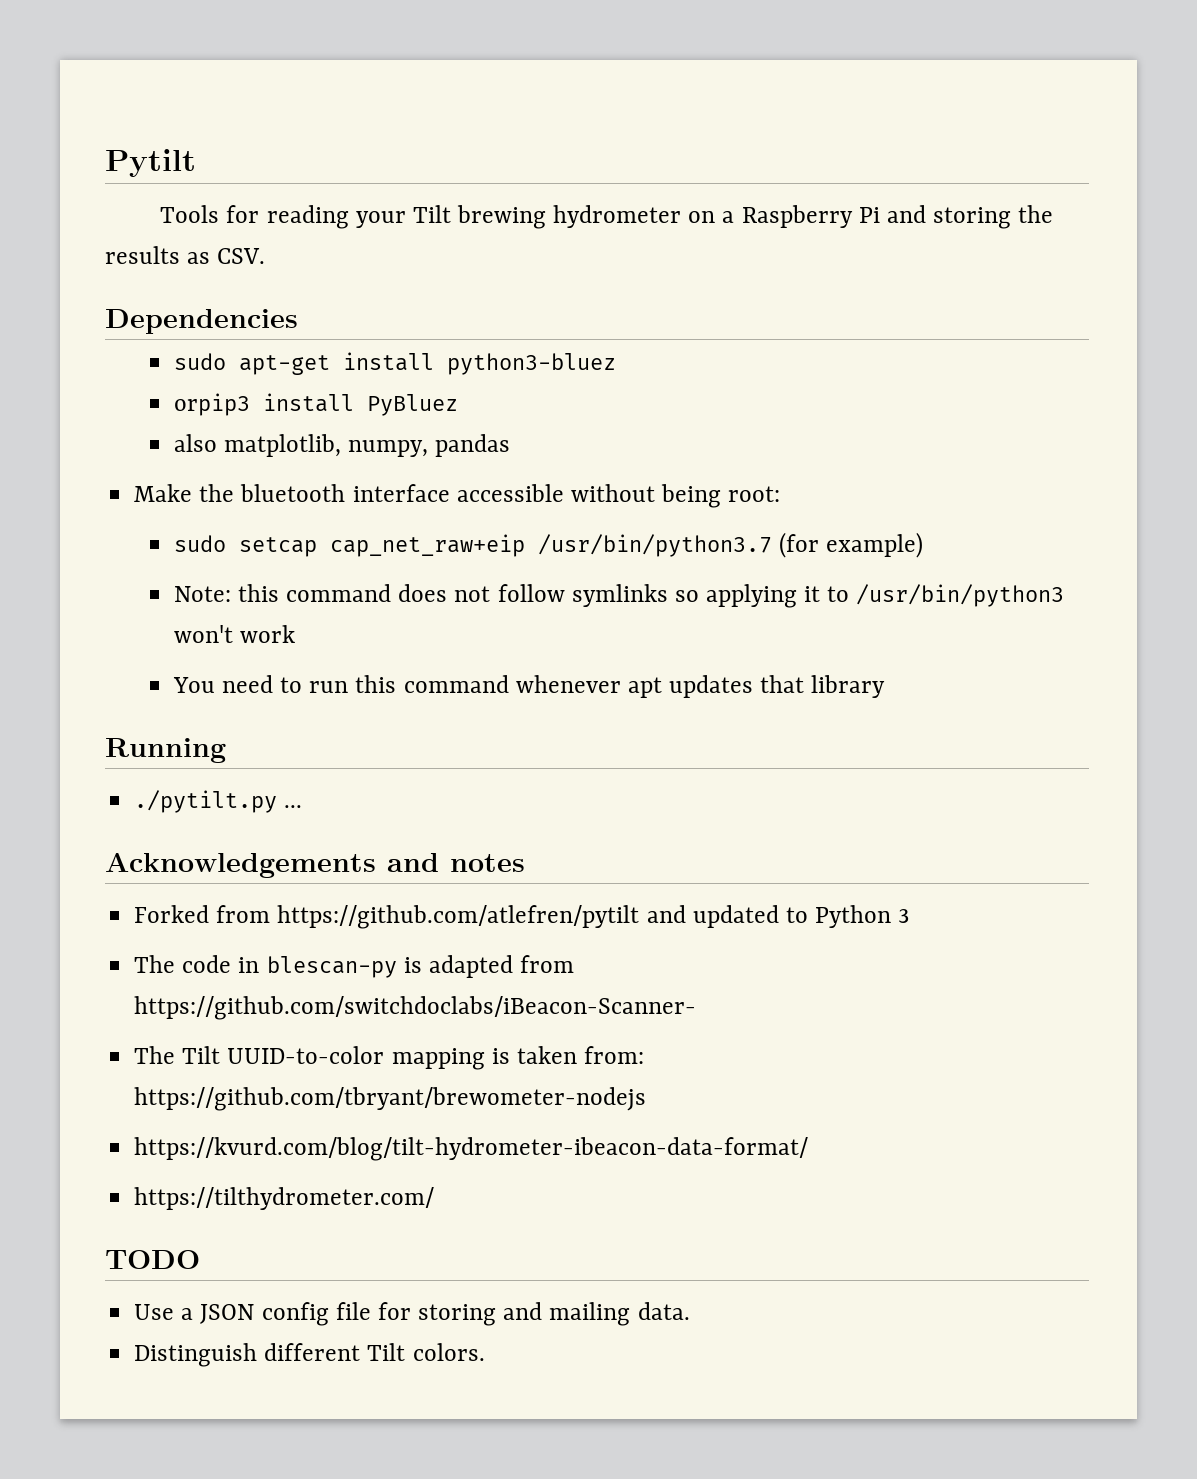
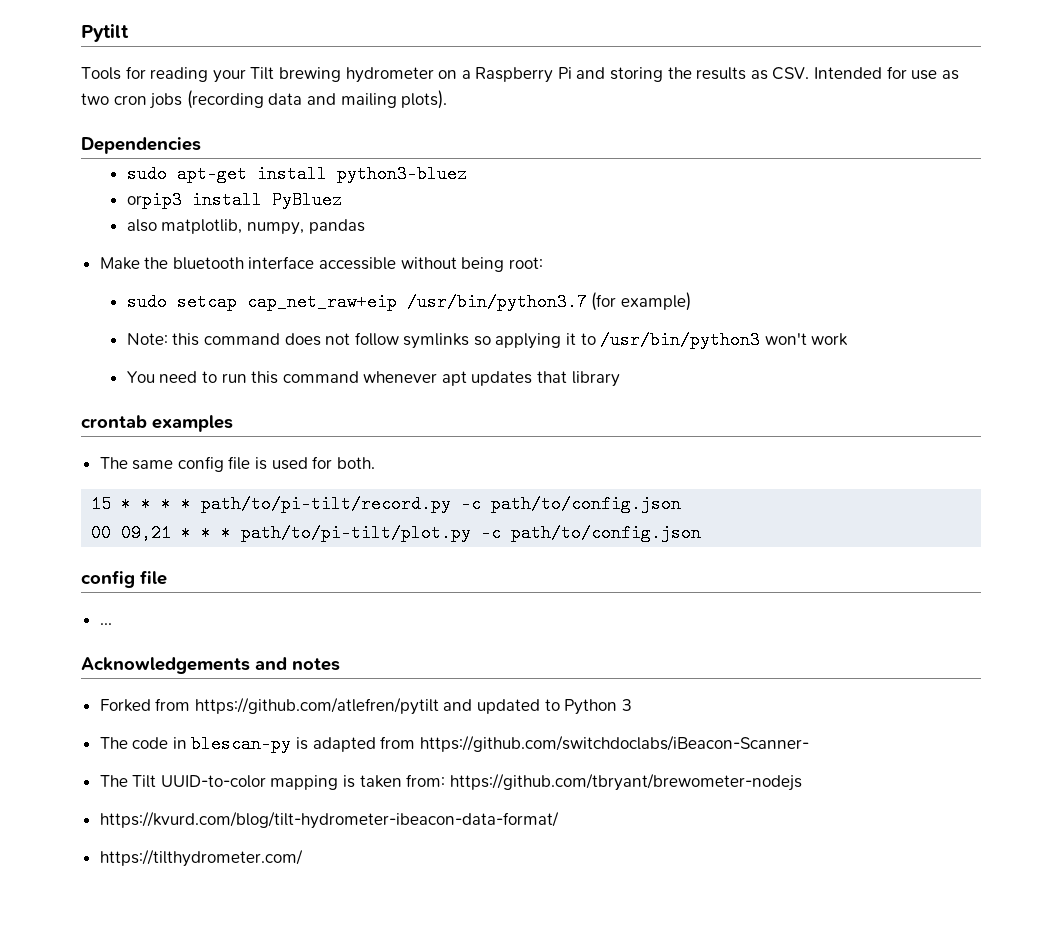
(266, 256) none -> [814,66,959,80] [81,90,448,109] Intended for use as two cron jobs (recording data and mailing plots).
[105,738,226,763] [134,790,278,813] Running // ./pytilt.py -> [81,415,233,432] [99,456,375,472] [91,495,682,513] [91,524,702,542] [81,570,167,588] crontab examples // The same config file is used for both. // 15 * * * * path/to/pi-tilt/record.py -c path/to/config.json // 00 09,21 * * * path/to/pi-tilt/plot.py -c path/to/config.json // config file //
[105,1250,200,1269] [134,1302,690,1326] [134,1343,485,1367] // TODO // Use a JSON config file for storing and mailing data. // Distinguish different Tilt colors. -> (303, 858) none

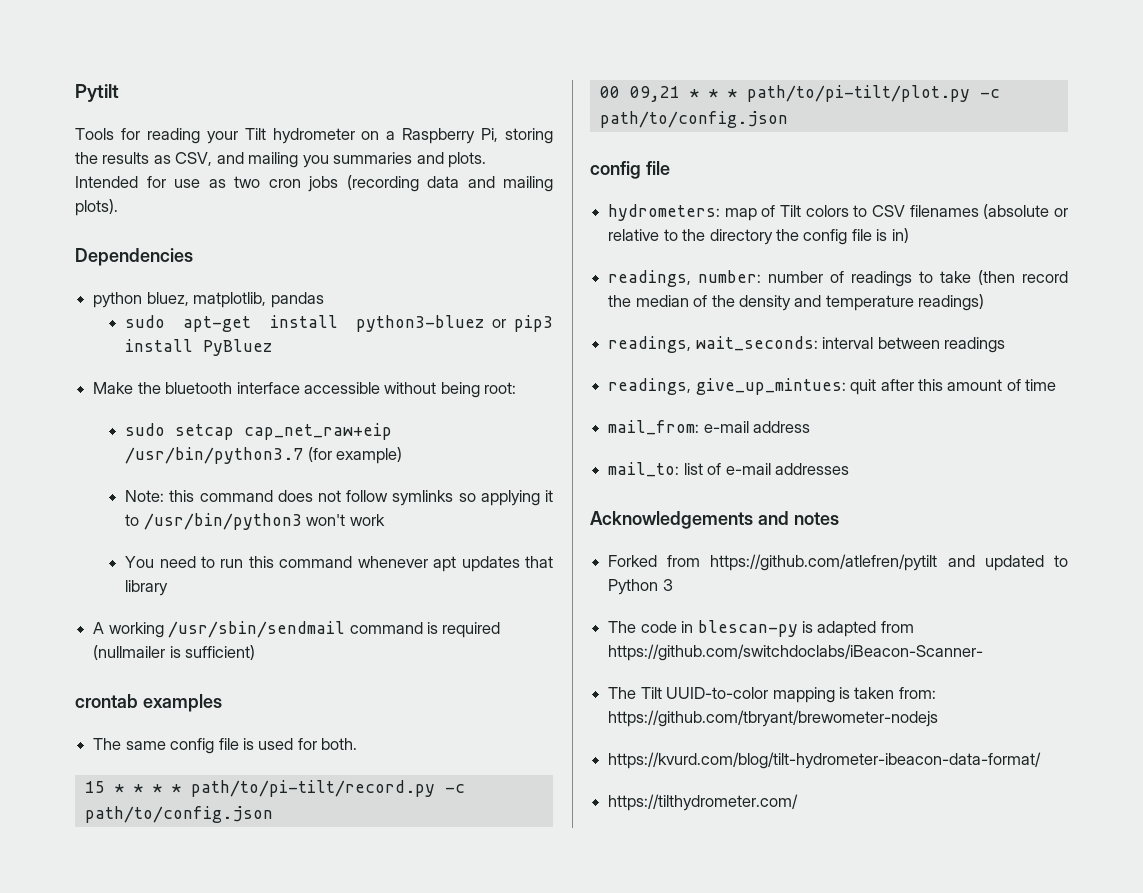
[278,67,341,82] brewing -> (266, 134) none
[557,67,606,79] Pi and -> [481,128,499,142] Pi,
[772,67,810,80] CSV. -> [175,152,487,168] CSV, and mailing you summaries and plots.
(201, 145) none -> [93,292,324,308] // python bluez, matplotlib, pandas
[126,191,182,209] // orpip3 -> [491,315,553,332] or pip3
[126,219,365,235] // also matplotlib, numpy, pandas -> (273, 347) none
(620, 379) none -> [93,621,501,638] [93,645,256,660] // A working /usr/sbin/sendmail command is required (nullmailer is sufficient)
[99,623,112,625] ... -> [608,204,1068,221] [608,228,909,245] [608,270,1068,287] [608,294,985,311] [608,336,1005,353] [608,378,1057,395] [608,420,811,435] [608,462,849,477] hydrometers: map of Tilt colors to CSV filenames (absolute or relative to the directory the config file is in) // readings, number: number of readings to take (then record the median of the density and temperature readings) // readings, wait_seconds: interval between readings // readings, give_up_mintues: quit after this amount of time // mail_from: e-mail address // mail_to: list of e-mail addresses

